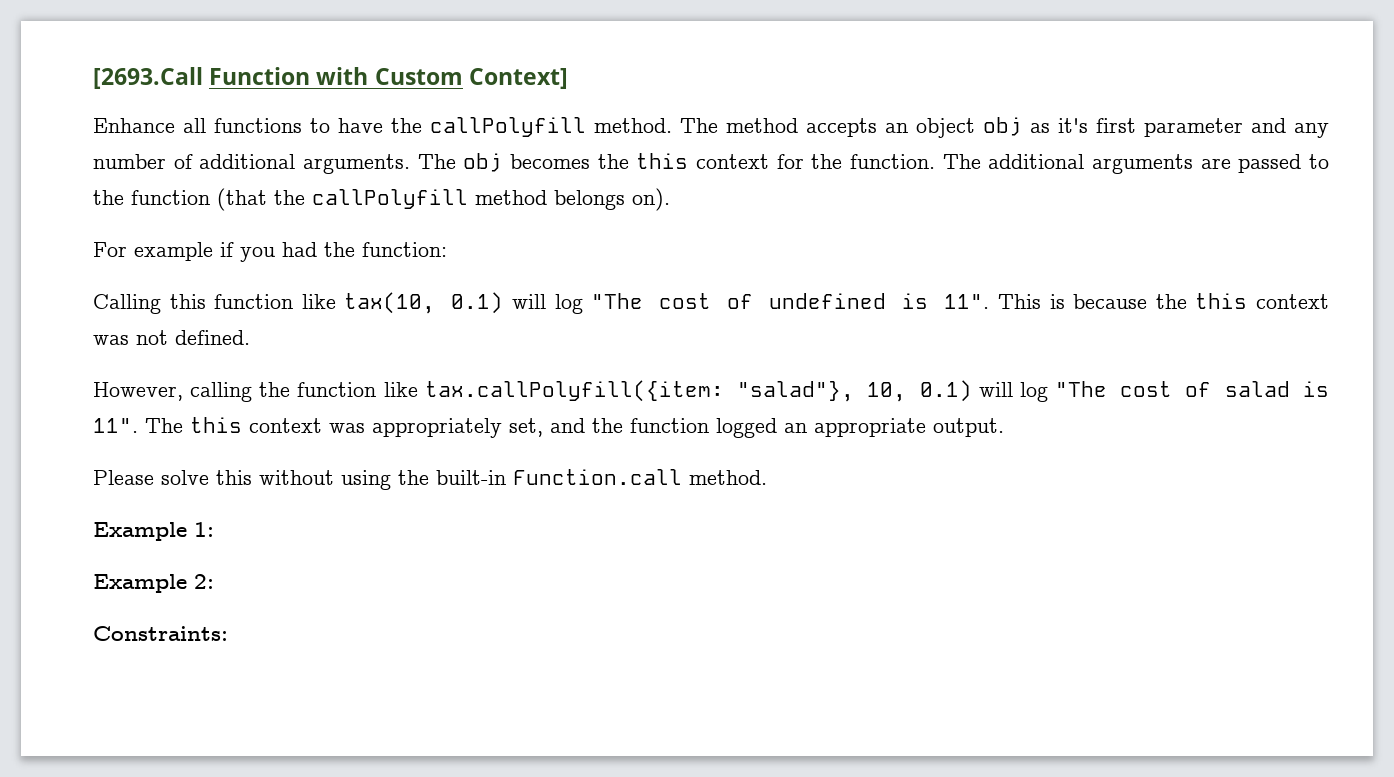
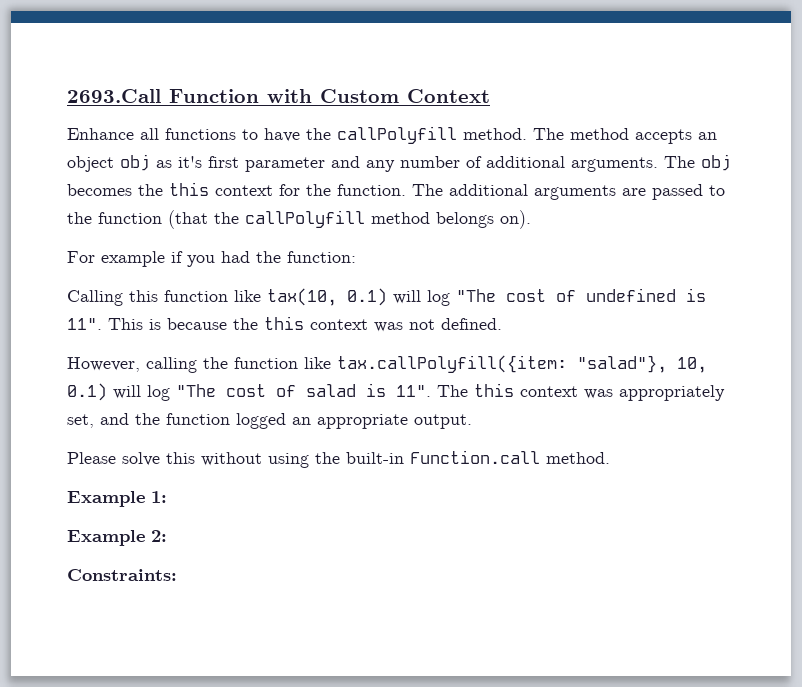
[93,67,203,89] [2693.Call -> [67,89,161,103] 2693.Call
[468,68,568,89] Context] -> [407,89,490,103] Context

